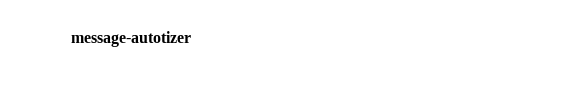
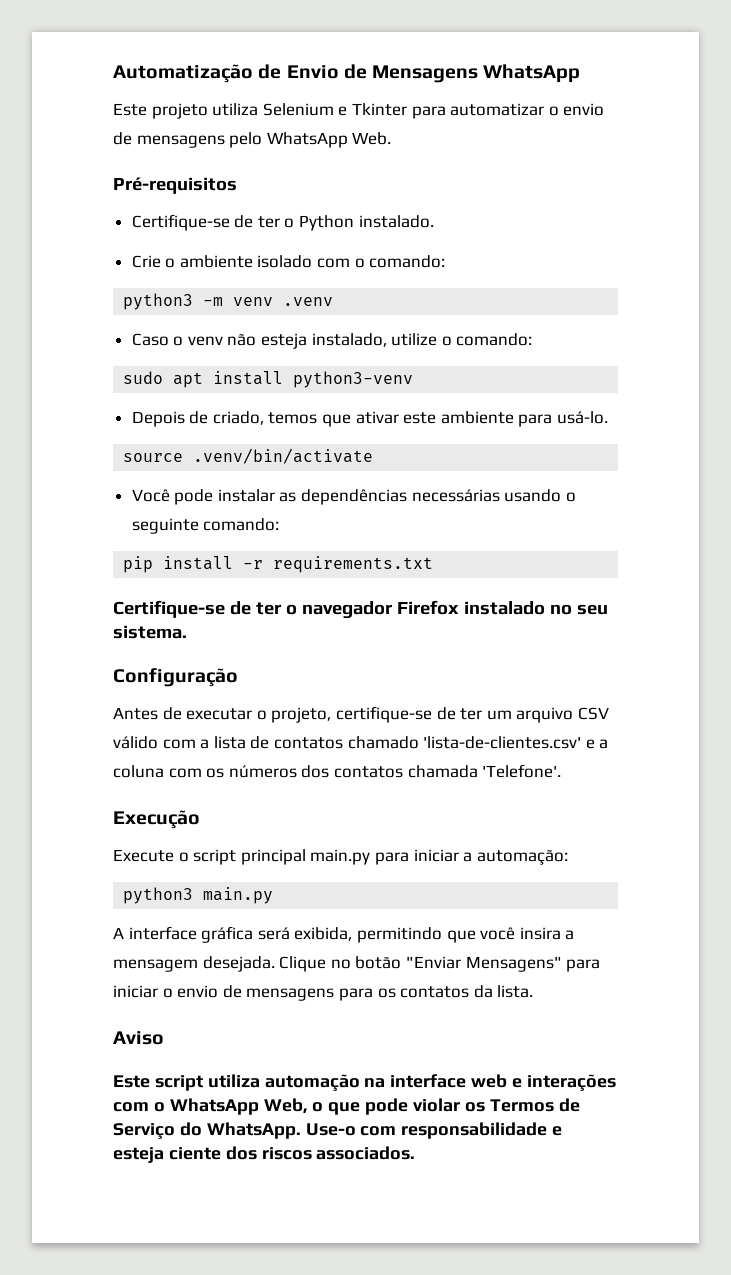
[71,31,191,47] message-autotizer -> [113,64,581,83] [113,103,605,119] [113,132,392,148] [113,177,237,194] [131,214,434,231] [131,255,446,268] [123,293,334,310] [131,333,533,349] [123,371,414,388] [131,411,609,427] [123,448,374,464] [131,489,576,505] [131,518,280,534] [123,556,434,573] [113,600,608,619] [113,625,187,639] [113,668,238,687] [113,706,609,723] [113,736,609,749] [113,764,562,778] [113,810,200,829] [113,849,568,865] [123,887,274,904] [113,926,575,943] [113,956,601,972] [113,985,534,1001] [113,1031,164,1045] [113,1074,616,1091] [113,1098,580,1115] [113,1122,563,1139] [113,1146,416,1163] Automatização de Envio de Mensagens WhatsApp // Este projeto utiliza Selenium e Tkinter para automatizar o envio de mensagens pelo WhatsApp Web. // Pré-requisitos // Certifique-se de ter o Python instalado. // Crie o ambiente isolado com o comando: // python3 -m venv .venv // Caso o venv não esteja instalado, utilize o comando: // sudo apt install python3-venv // Depois de criado, temos que ativar este ambiente para usá-lo. // source .venv/bin/activate // Você pode instalar as dependências necessárias usando o seguinte comando: // pip install -r requirements.txt // Certifique-se de ter o navegador Firefox instalado no seu sistema. // Configuração // Antes de executar o projeto, certifique-se de ter um arquivo CSV válido com a lista de contatos chamado 'lista-de-clientes.csv' e a coluna com os números dos contatos chamada 'Telefone'. // Execução // Execute o script principal main.py para iniciar a automação: // python3 main.py // A interface gráfica será exibida, permitindo que você insira a mensagem desejada. Clique no botão "Enviar Mensagens" para iniciar o envio de mensagens para os contatos da lista. // Aviso // Este script utiliza automação na interface web e interações com o WhatsApp Web, o que pode violar os Termos de Serviço do WhatsApp. Use-o com responsabilidade e esteja ciente dos riscos associados.

